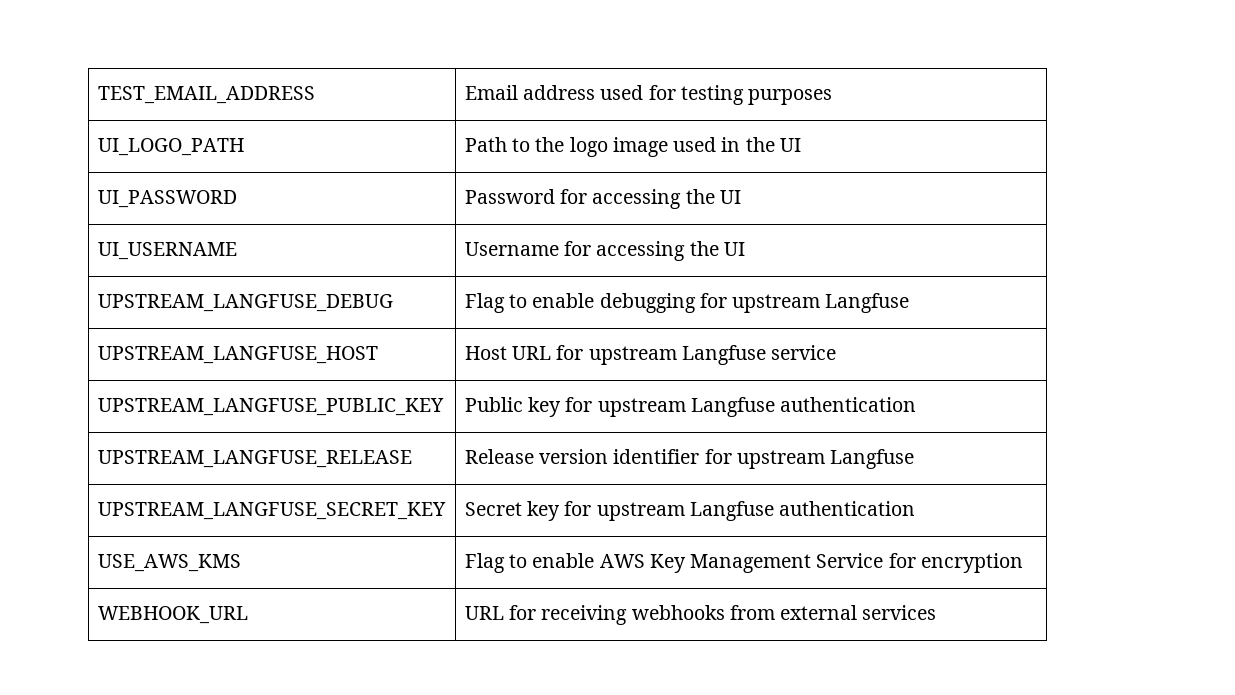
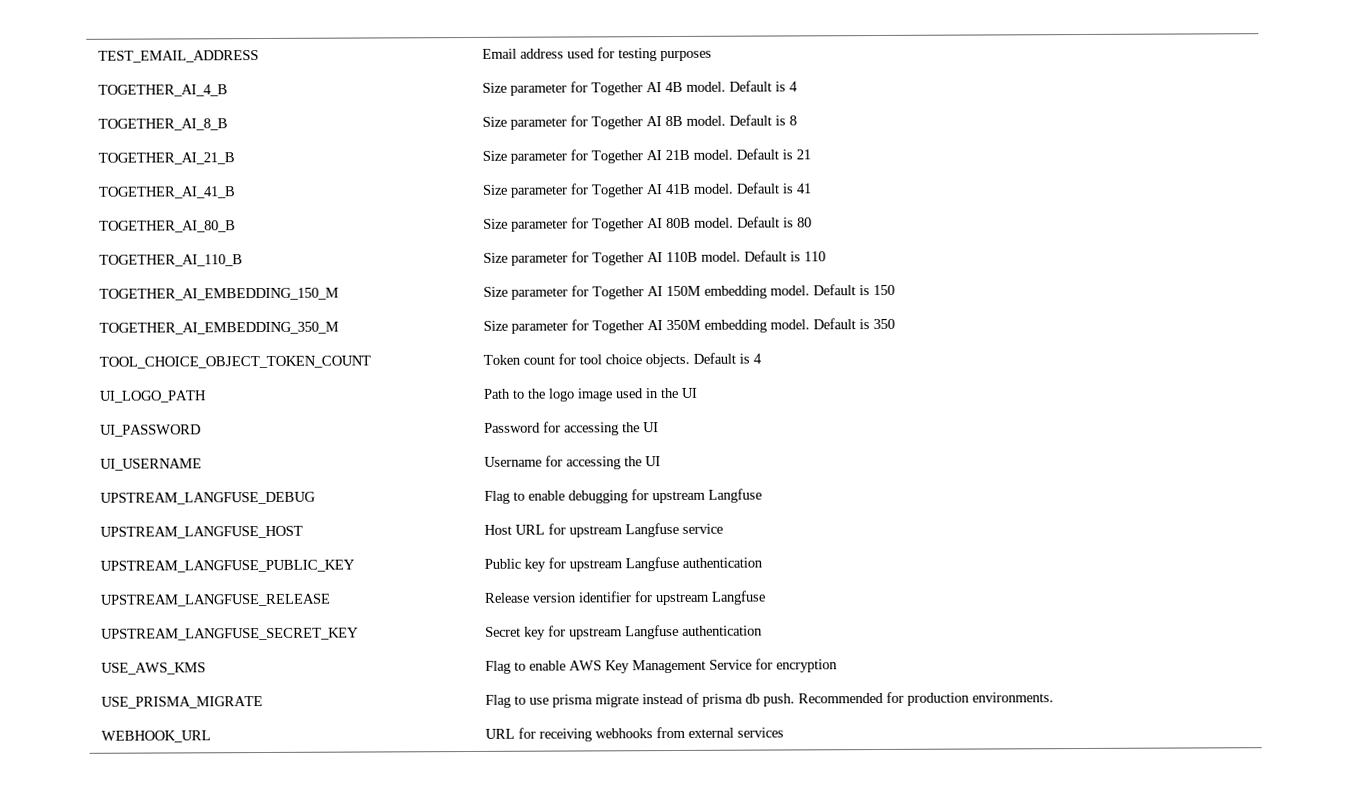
(833, 97) none -> [98,84,229,97] [482,80,799,96] [98,118,229,131] [482,114,798,130] [98,152,236,165] [482,148,812,164] [98,186,237,199] [482,182,813,198] [99,220,237,233] [483,216,813,232] [99,254,244,267] [483,250,827,266] [99,287,340,301] [483,284,896,300] [99,321,340,335] [483,318,896,334] [99,355,372,369] [483,352,763,368] // TOGETHER_AI_4_B | Size parameter for Together AI 4B model. Default is 4 // TOGETHER_AI_8_B | Size parameter for Together AI 8B model. Default is 8 // TOGETHER_AI_21_B | Size parameter for Together AI 21B model. Default is 21 // TOGETHER_AI_41_B | Size parameter for Together AI 41B model. Default is 41 // TOGETHER_AI_80_B | Size parameter for Together AI 80B model. Default is 80 // TOGETHER_AI_110_B | Size parameter for Together AI 110B model. Default is 110 // TOGETHER_AI_EMBEDDING_150_M | Size parameter for Together AI 150M embedding model. Default is 150 // TOGETHER_AI_EMBEDDING_350_M | Size parameter for Together AI 350M embedding model. Default is 350 // TOOL_CHOICE_OBJECT_TOKEN_COUNT | Token count for tool choice objects. Default is 4
(1023, 563) none -> [101,696,264,709] [485,691,1055,708] // USE_PRISMA_MIGRATE | Flag to use prisma migrate instead of prisma db push. Recommended for production environments.

